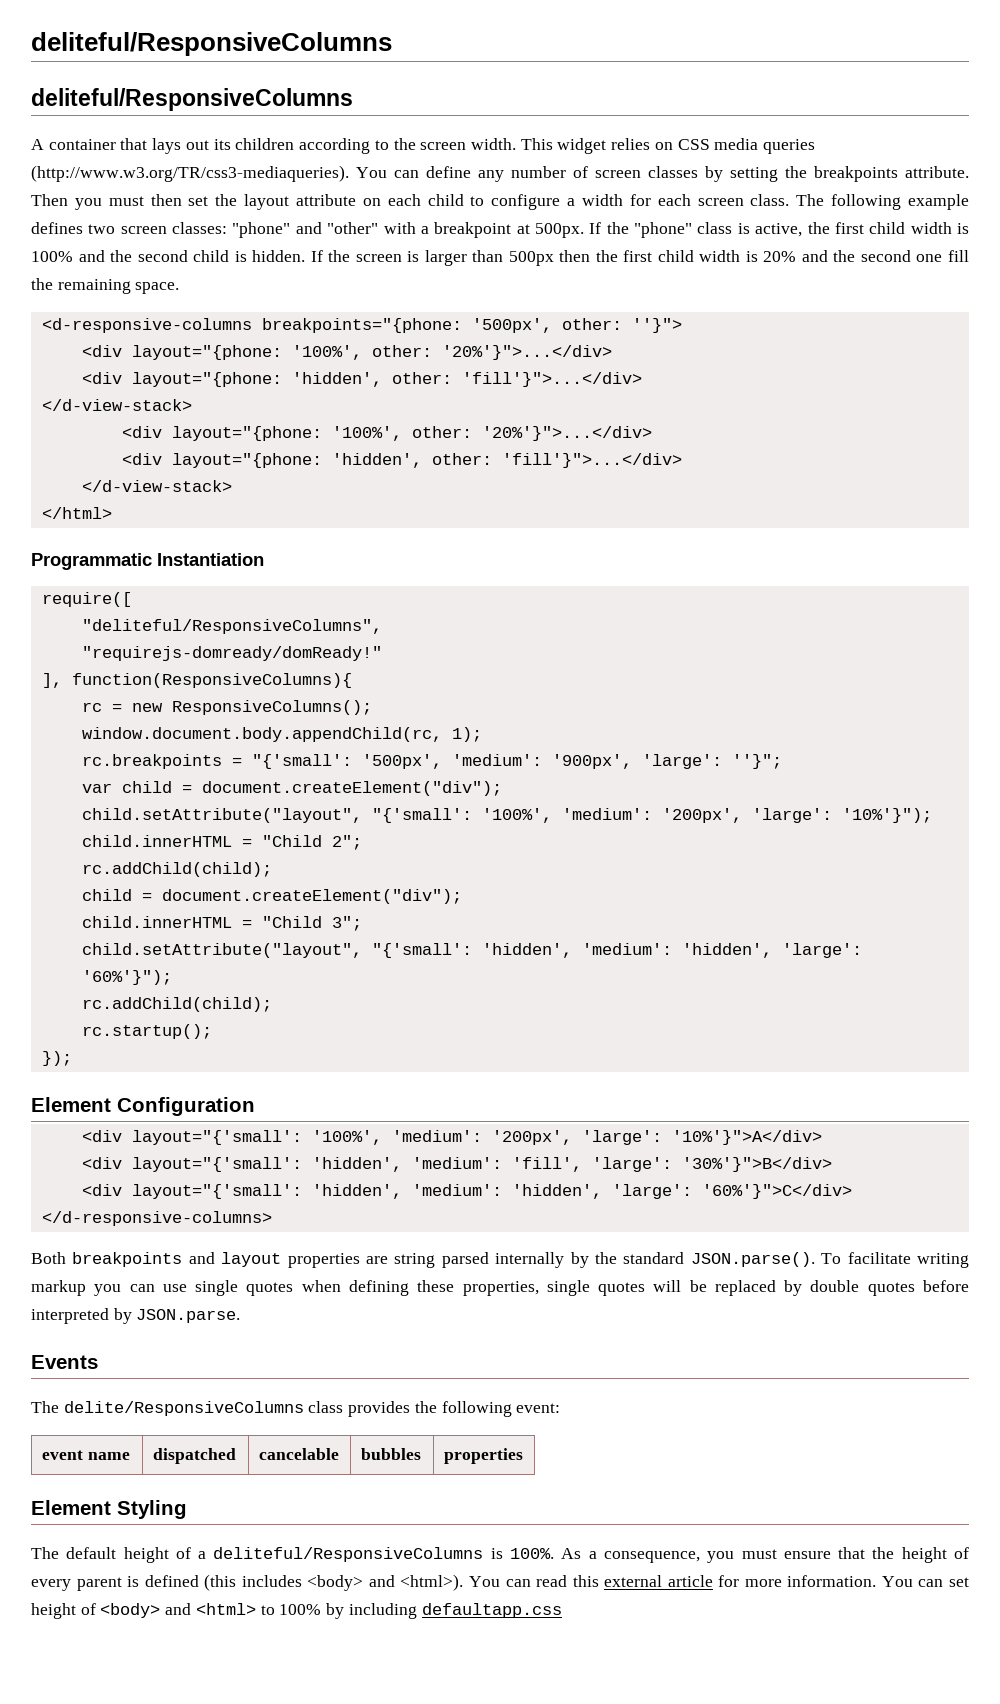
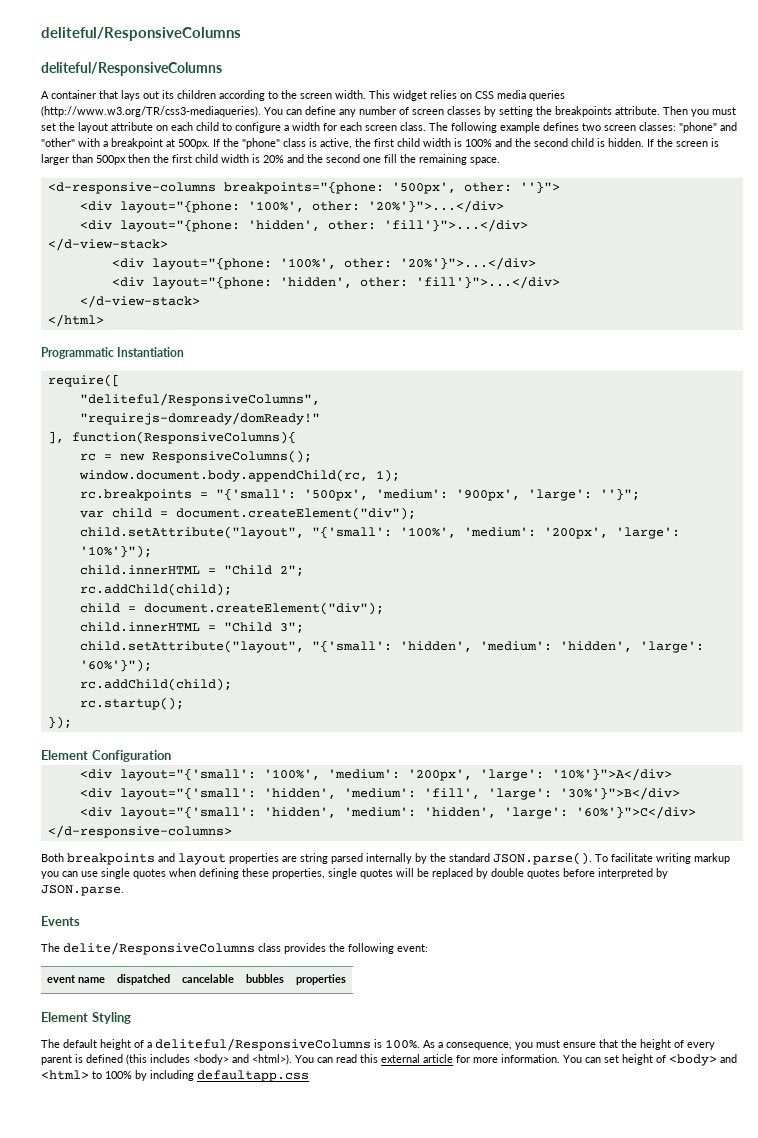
[150,194,182,206] then -> (736, 111) none

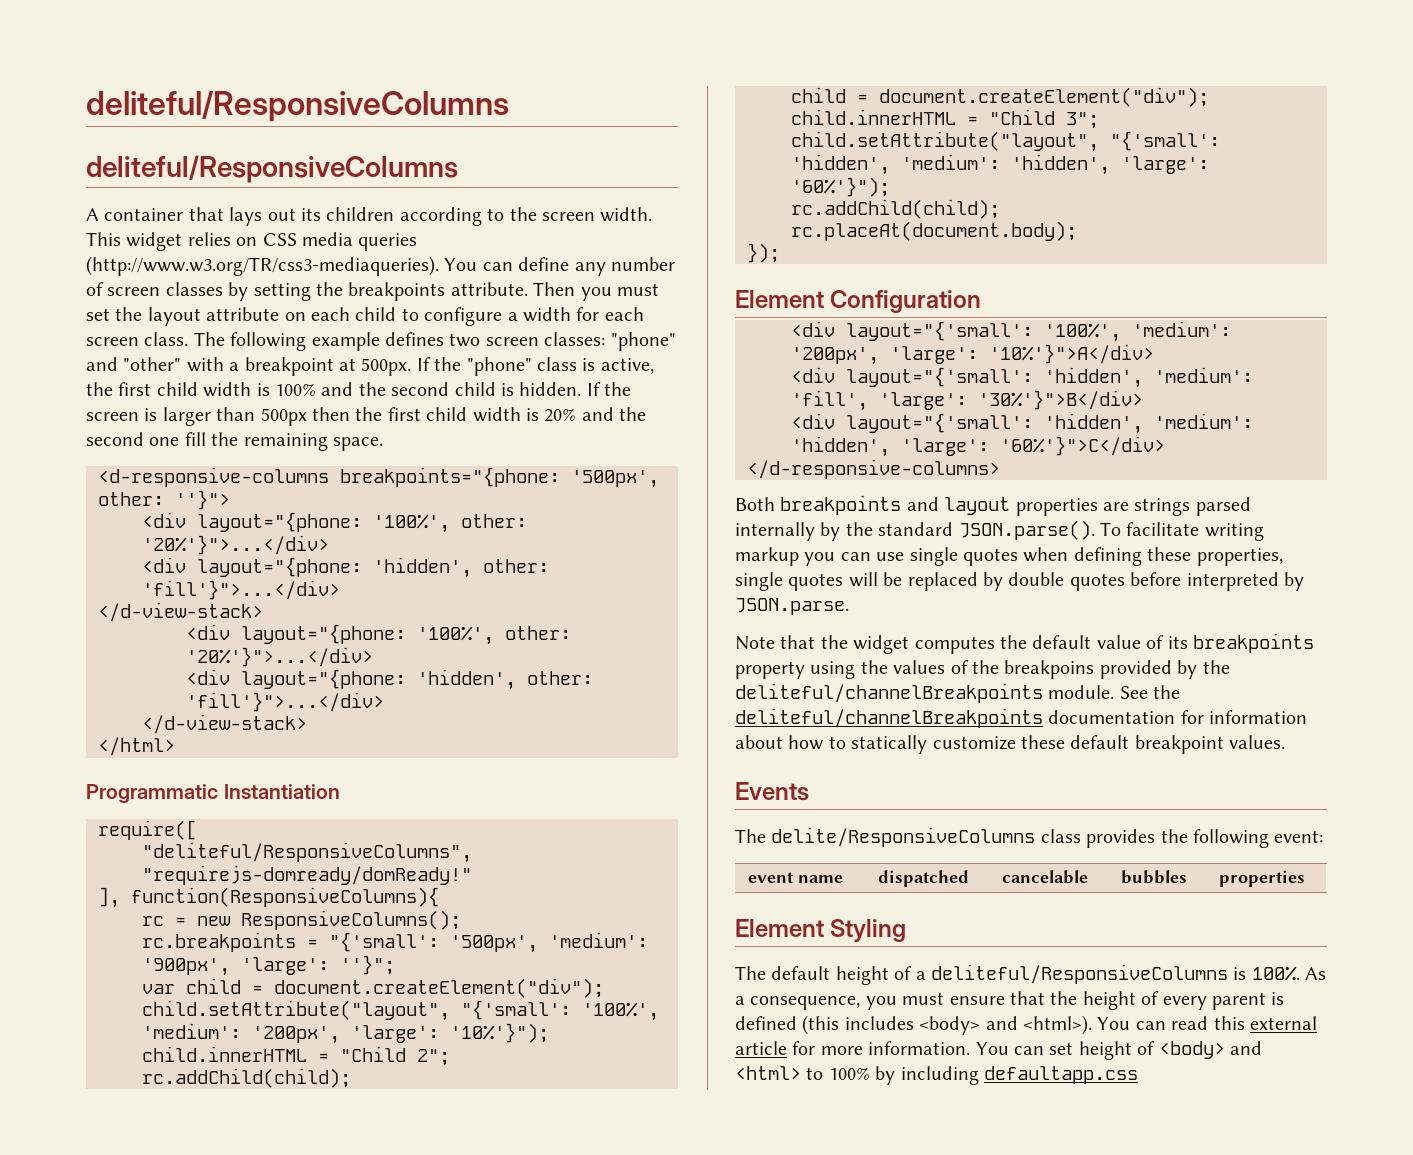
[78,469,400,482] // window.document.body.appendChild(rc, 1); -> (461, 920) none
[79,697,184,710] rc.startup(); -> [791,221,1077,241] rc.placeAt(document.body);
[300,853,328,864] string -> [1134,498,1191,516] strings
(124, 890) none -> [735,633,1314,654] [735,660,1230,679] [735,683,1181,703] [735,708,1308,728] [735,735,1286,754] // Note that the widget computes the default value of its breakpoints property using the values of the breakpoins provided by the deliteful/channelBreakpoints module. See the deliteful/channelBreakpoints documentation for information about how to statically customize these default breakpoint values.

